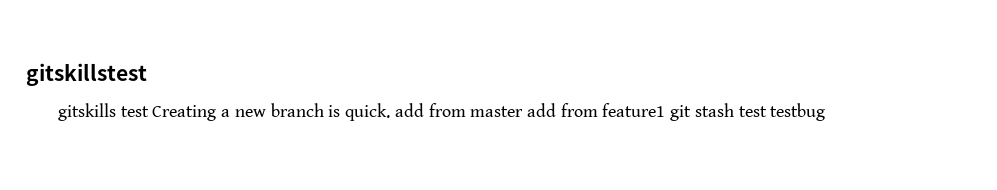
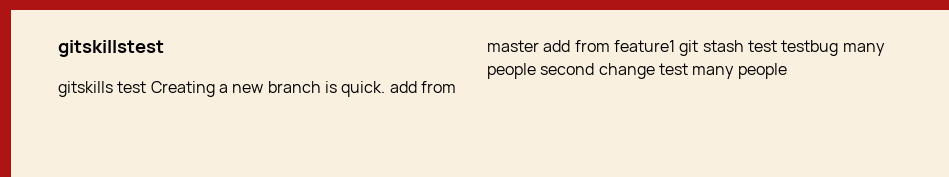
(826, 112) none -> [842,43,885,56] [487,63,787,79] many people second change test many people

